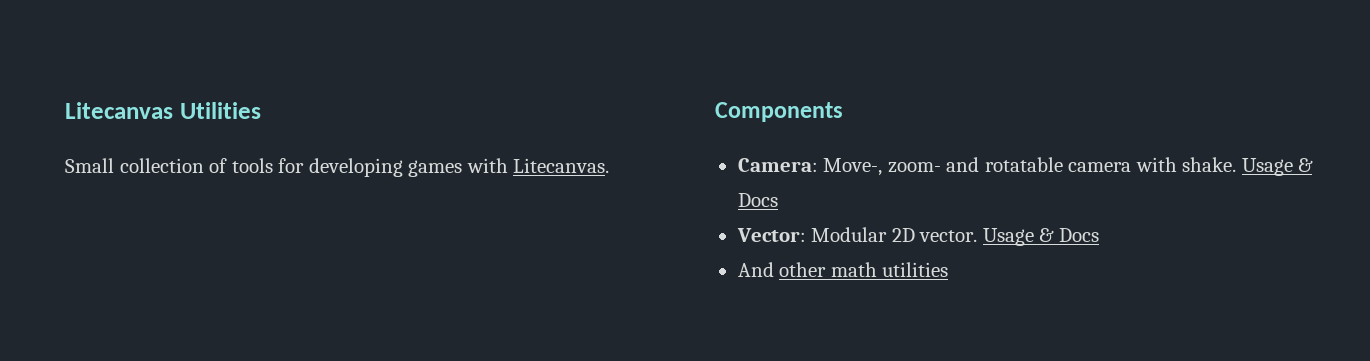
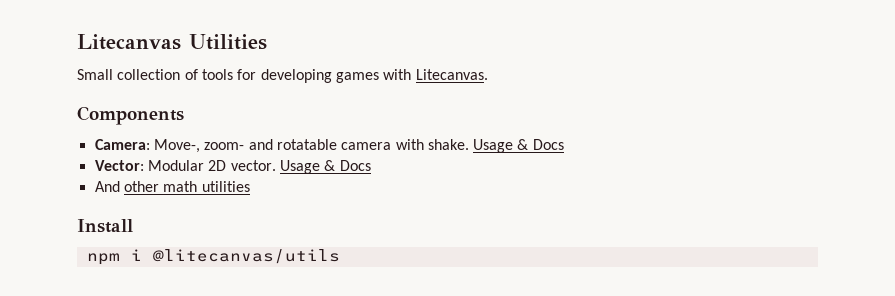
(949, 269) none -> [77,219,133,233] [86,249,340,265] // Install // npm i @litecanvas/utils

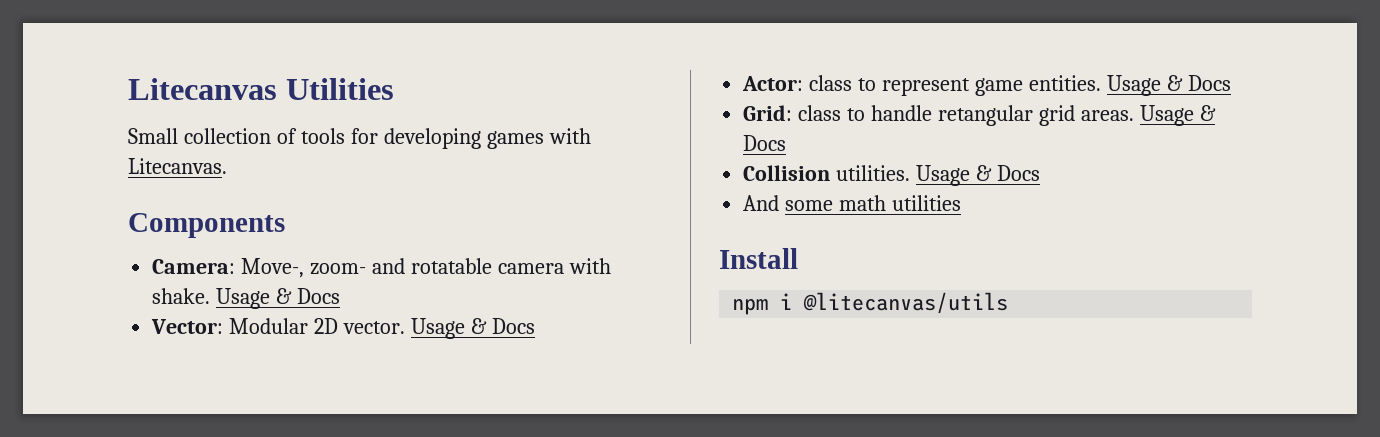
(371, 165) none -> [742,75,1231,96] [743,105,1216,126] [743,135,787,151] [743,165,1040,186] // Actor: class to represent game entities. Usage & Docs // Grid: class to handle retangular grid areas. Usage & Docs // Collision utilities. Usage & Docs
[123,181,159,192] other -> [785,200,834,211] some

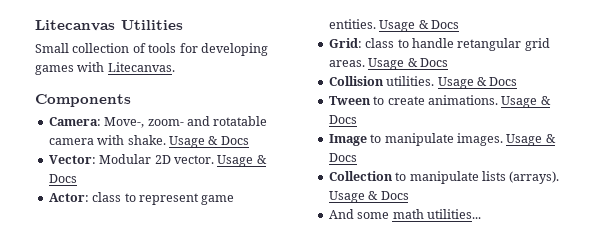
[743,195,962,211] [719,248,798,269] [732,292,1009,315] And some math utilities // Install // npm i @litecanvas/utils -> [328,95,551,108] [328,115,357,124] [328,133,556,146] [328,153,357,162] [328,171,560,184] [328,191,409,203] [328,209,481,219] Tween to create animations. Usage & Docs // Image to manipulate images. Usage & Docs // Collection to manipulate lists (arrays). Usage & Docs // And some math utilities...

